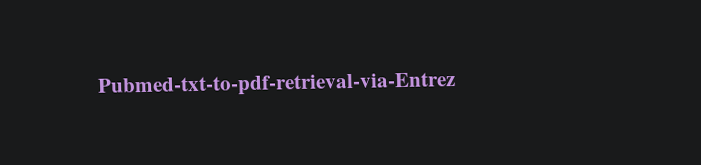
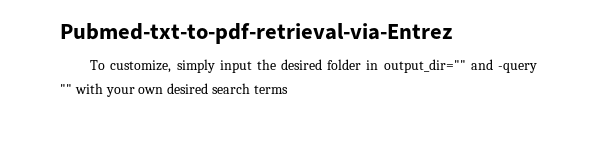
(456, 84) none -> [90,59,537,73] [60,83,288,97] // To customize, simply input the desired folder in output_dir="" and -query "" with your own desired search terms

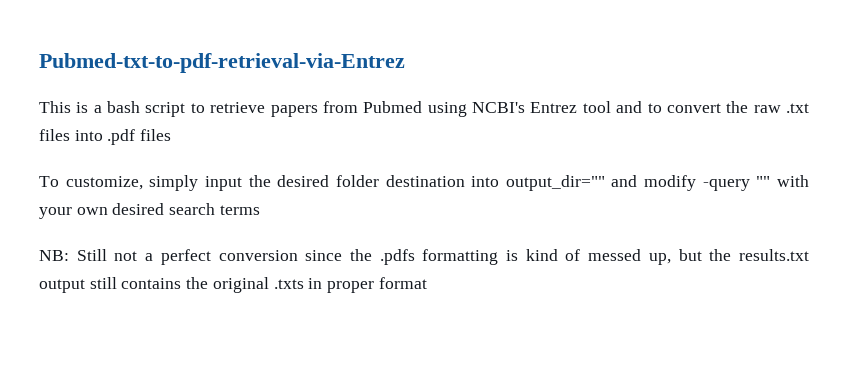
(452, 33) none -> [39,101,809,117] [39,129,172,145] // This is a bash script to retrieve papers from Pubmed using NCBI's Entrez tool and to convert the raw .txt files into .pdf files
[366,60,379,70] in -> [385,175,500,187] destination into
(493, 64) none -> [644,175,697,191] modify
(288, 89) none -> [39,249,810,265] [39,277,427,293] // NB: Still not a perfect conversion since the .pdfs formatting is kind of messed up, but the results.txt output still contains the original .txts in proper format

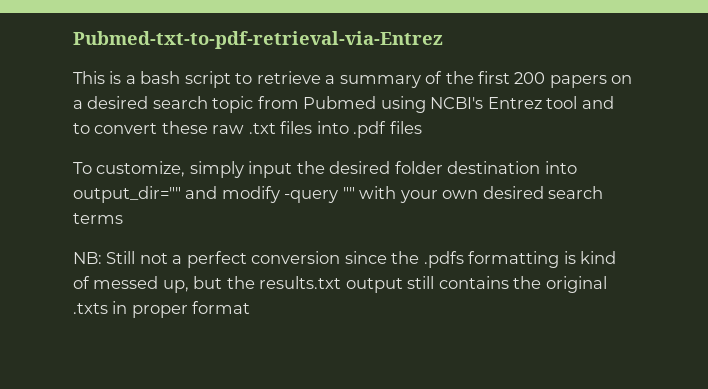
[270,105,318,117] papers -> [325,71,633,88] [73,96,254,113] a summary of the first 200 papers on a desired search topic
[726,101,749,113] the -> [161,121,208,134] these

